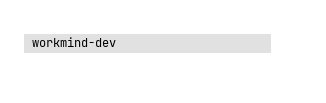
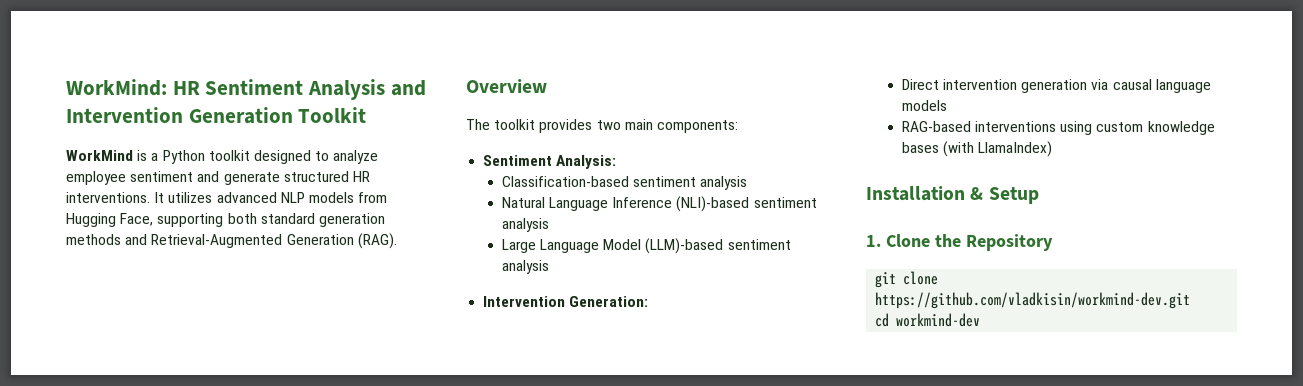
(31, 42) none -> [66,79,426,100] [66,107,367,124] [66,150,379,164] [66,171,370,185] [66,192,388,203] [66,213,385,227] [66,233,397,249] [466,79,547,93] [466,119,738,133] [483,155,617,169] [501,176,748,190] [501,196,817,212] [501,218,549,232] [501,238,791,254] [501,260,549,274] [483,296,649,307] [901,79,1211,93] [901,100,947,111] [901,121,1215,135] [901,141,1053,157] [866,186,1039,204] [866,234,1053,251] [875,271,939,288] [875,292,1191,309] [875,313,890,327] WorkMind: HR Sentiment Analysis and Intervention Generation Toolkit // WorkMind is a Python toolkit designed to analyze employee sentiment and generate structured HR interventions. It utilizes advanced NLP models from Hugging Face, supporting both standard generation methods and Retrieval-Augmented Generation (RAG). // Overview // The toolkit provides two main components: // Sentiment Analysis: // Classification-based sentiment analysis // Natural Language Inference (NLI)-based sentiment analysis // Large Language Model (LLM)-based sentiment analysis // Intervention Generation: // Direct intervention generation via causal language models // RAG-based interventions using custom knowledge bases (with LlamaIndex) // Installation & Setup // 1. Clone the Repository // git clone https://github.com/vladkisin/workmind-dev.git // cd

